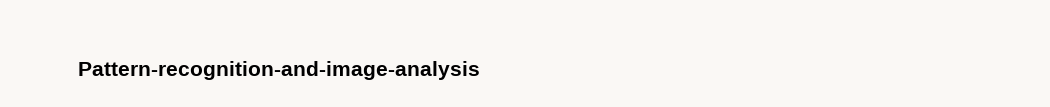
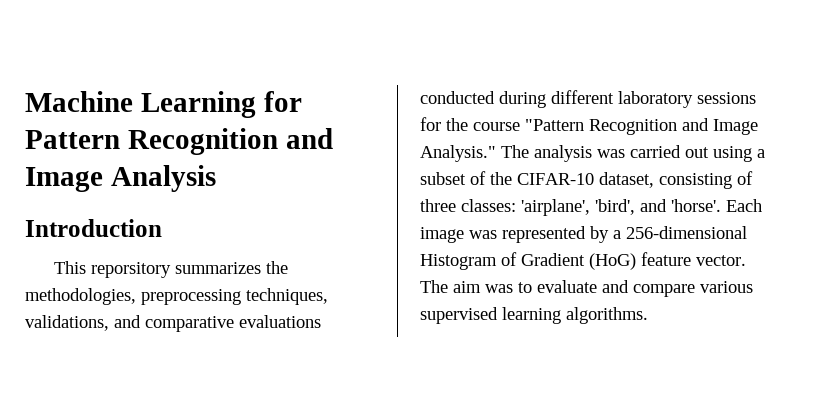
[78,61,480,80] Pattern-recognition-and-image-analysis -> [25,91,302,118] [25,128,333,155] [25,165,216,192] [25,219,162,237] [53,261,288,278] [25,288,328,305] [25,315,321,332] [420,90,756,108] [420,117,758,135] [420,145,765,162] [420,171,753,189] [420,199,762,216] [420,226,747,243] [420,252,746,270] [420,280,753,297] [420,307,648,324] Machine Learning for Pattern Recognition and Image Analysis // Introduction // This reporsitory summarizes the methodologies, preprocessing techniques, validations, and comparative evaluations conducted during different laboratory sessions for the course "Pattern Recognition and Image Analysis." The analysis was carried out using a subset of the CIFAR-10 dataset, consisting of three classes: 'airplane', 'bird', and 'horse'. Each image was represented by a 256-dimensional Histogram of Gradient (HoG) feature vector. The aim was to evaluate and compare various supervised learning algorithms.

